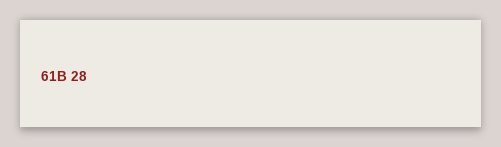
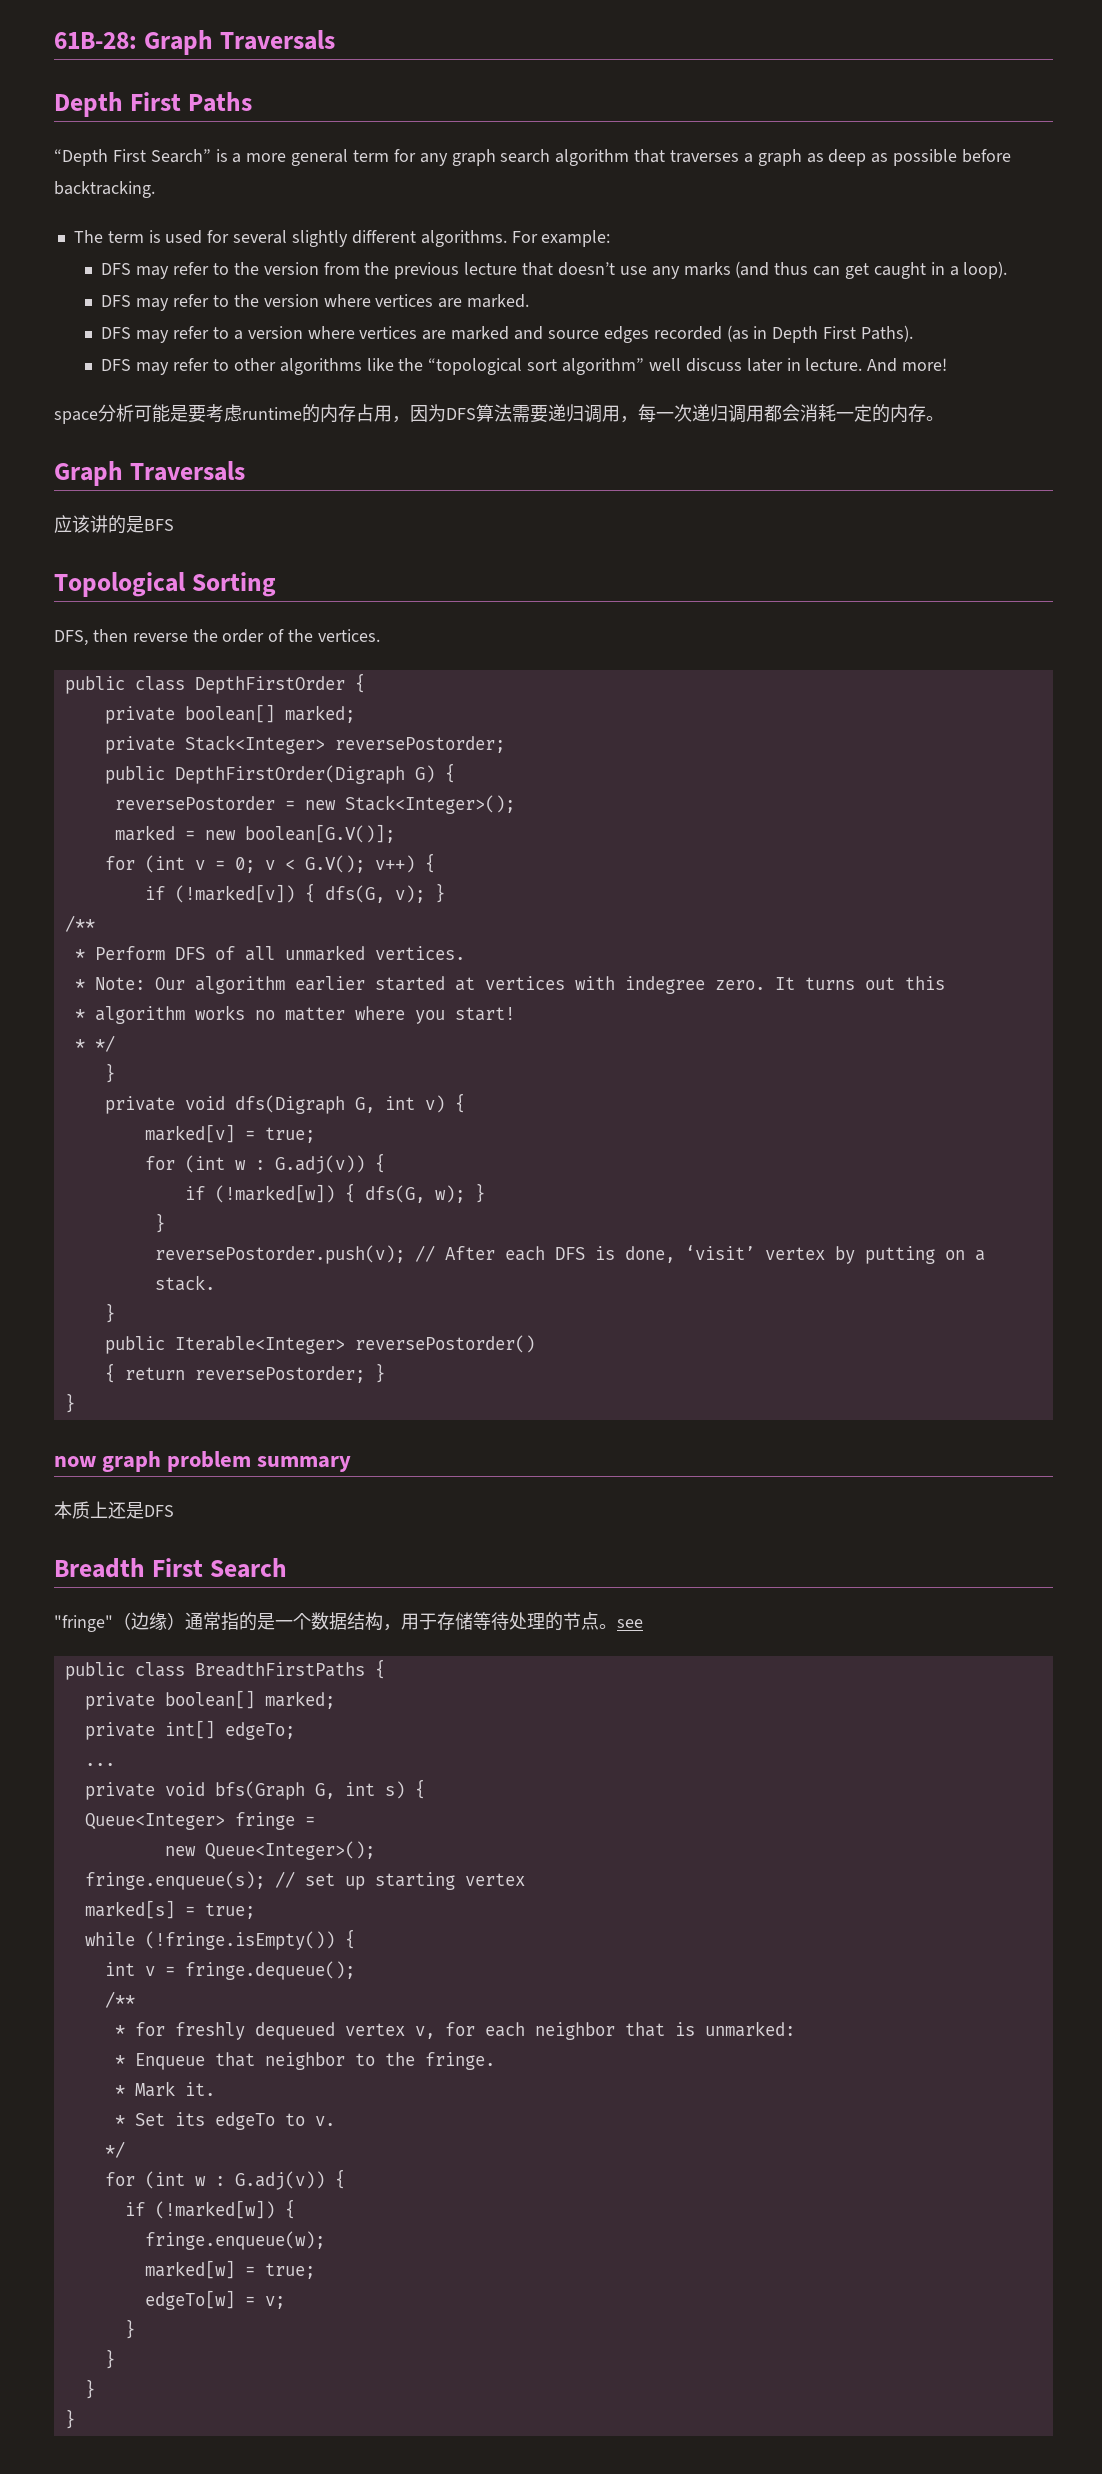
[41,71,87,81] 61B 28 -> [54,30,335,55] [54,92,252,117] [54,149,1012,166] [54,181,155,198] [73,230,611,247] [101,261,1008,279] [101,294,530,311] [101,325,913,343] [101,358,948,375] [54,404,944,424] [54,461,245,486] [54,515,174,534] [54,572,276,597] [54,629,381,646] [64,673,365,694] [104,704,355,724] [104,735,505,754] [104,763,455,784] [114,795,515,814] [114,824,395,843] [104,853,435,873] [144,883,445,903] [64,915,95,932] [74,945,465,961] [74,976,945,994] [74,1005,515,1024] [74,1035,115,1052] [104,1063,115,1083] [104,1093,465,1114] [144,1124,315,1143] [144,1153,385,1174] [184,1183,485,1203] [154,1213,165,1233] [154,1245,985,1264] [154,1275,215,1291] [104,1303,115,1323] [104,1335,535,1354] [104,1363,385,1383] [64,1393,75,1413] [54,1451,352,1472] [54,1501,174,1519] [54,1558,287,1578] [54,1612,643,1632] [64,1659,385,1680] [84,1690,335,1710] [84,1720,295,1740] [84,1763,115,1766] [84,1779,425,1800] [84,1812,315,1830] [164,1841,375,1860] [84,1871,525,1890] [84,1900,255,1919] [84,1929,355,1950] [104,1961,355,1980] [104,1991,135,2008] [114,2021,795,2040] [114,2052,495,2070] [114,2081,215,2097] [114,2112,335,2130] [104,2141,125,2158] [104,2169,345,2190] [124,2199,295,2219] [144,2231,325,2250] [144,2260,315,2279] [144,2290,285,2310] [124,2319,135,2339] [104,2349,115,2369] [84,2379,95,2399] [64,2409,75,2429] 61B-28: Graph Traversals // Depth First Paths // “Depth First Search” is a more general term for any graph search algorithm that traverses a graph as deep as possible before backtracking. // The term is used for several slightly different algorithms. For example: // DFS may refer to the version from the previous lecture that doesn’t use any marks (and thus can get caught in a loop). // DFS may refer to the version where vertices are marked. // DFS may refer to a version where vertices are marked and source edges recorded (as in Depth First Paths). // DFS may refer to other algorithms like the “topological sort algorithm” well discuss later in lecture. And more! // space分析可能是要考虑runtime的内存占用，因为DFS算法需要递归调用，每一次递归调用都会消耗一定的内存。 // Graph Traversals // 应该讲的是BFS // Topological Sorting // DFS, then reverse the order of the vertices. // public class DepthFirstOrder { // private boolean[] marked; // private Stack<Integer> reversePostorder; // public DepthFirstOrder(Digraph G) { // reversePostorder = new Stack<Integer>(); // marked = new boolean[G.V()]; // for (int v = 0; v < G.V(); v++) { // if (!marked[v]) { dfs(G, v); } // /** // * Perform DFS of all unmarked vertices. // * Note: Our algorithm earlier started at vertices with indegree zero. It turns out this // * algorithm works no matter where you start! // * */ // } // private void dfs(Digraph G, int v) { // marked[v] = true; // for (int w : G.adj(v)) { // if (!marked[w]) { dfs(G, w); } // } // reversePostorder.push(v); // After each DFS is done, ‘visit’ vertex by putting on a stack. // } // public Iterable<Integer> reversePostorder() // { return reversePostorder; } // } // now graph problem summary // 本质上还是DFS // Breadth First Search // "fringe"（边缘）通常指的是一个数据结构，用于存储等待处理的节点。see // public class BreadthFirstPaths { // private boolean[] marked; // private int[] edgeTo; // ... // private void bfs(Graph G, int s) { // Queue<Integer> fringe = // new Queue<Integer>(); // fringe.enqueue(s); // set up starting vertex // marked[s] = true; // while (!fringe.isEmpty()) { // int v = fringe.dequeue(); // /** // * for freshly dequeued vertex v, for each neighbor that is unmarked: // * Enqueue that neighbor to the fringe. // * Mark it. // * Set its edgeTo to v. // */ // for (int w : G.adj(v)) { // if (!marked[w]) { // fringe.enqueue(w); // marked[w] = true; // edgeTo[w] = v; // } // } // } // }

